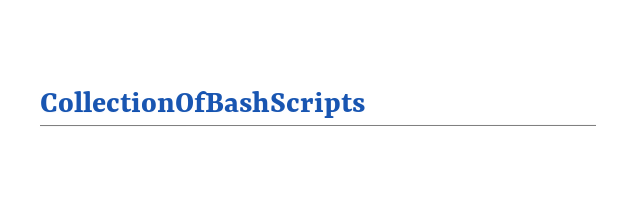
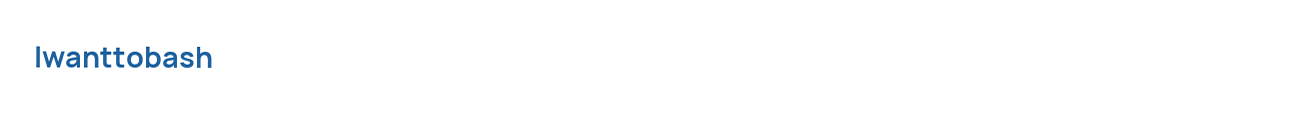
[39,90,366,119] CollectionOfBashScripts -> [33,46,214,68] Iwanttobash

